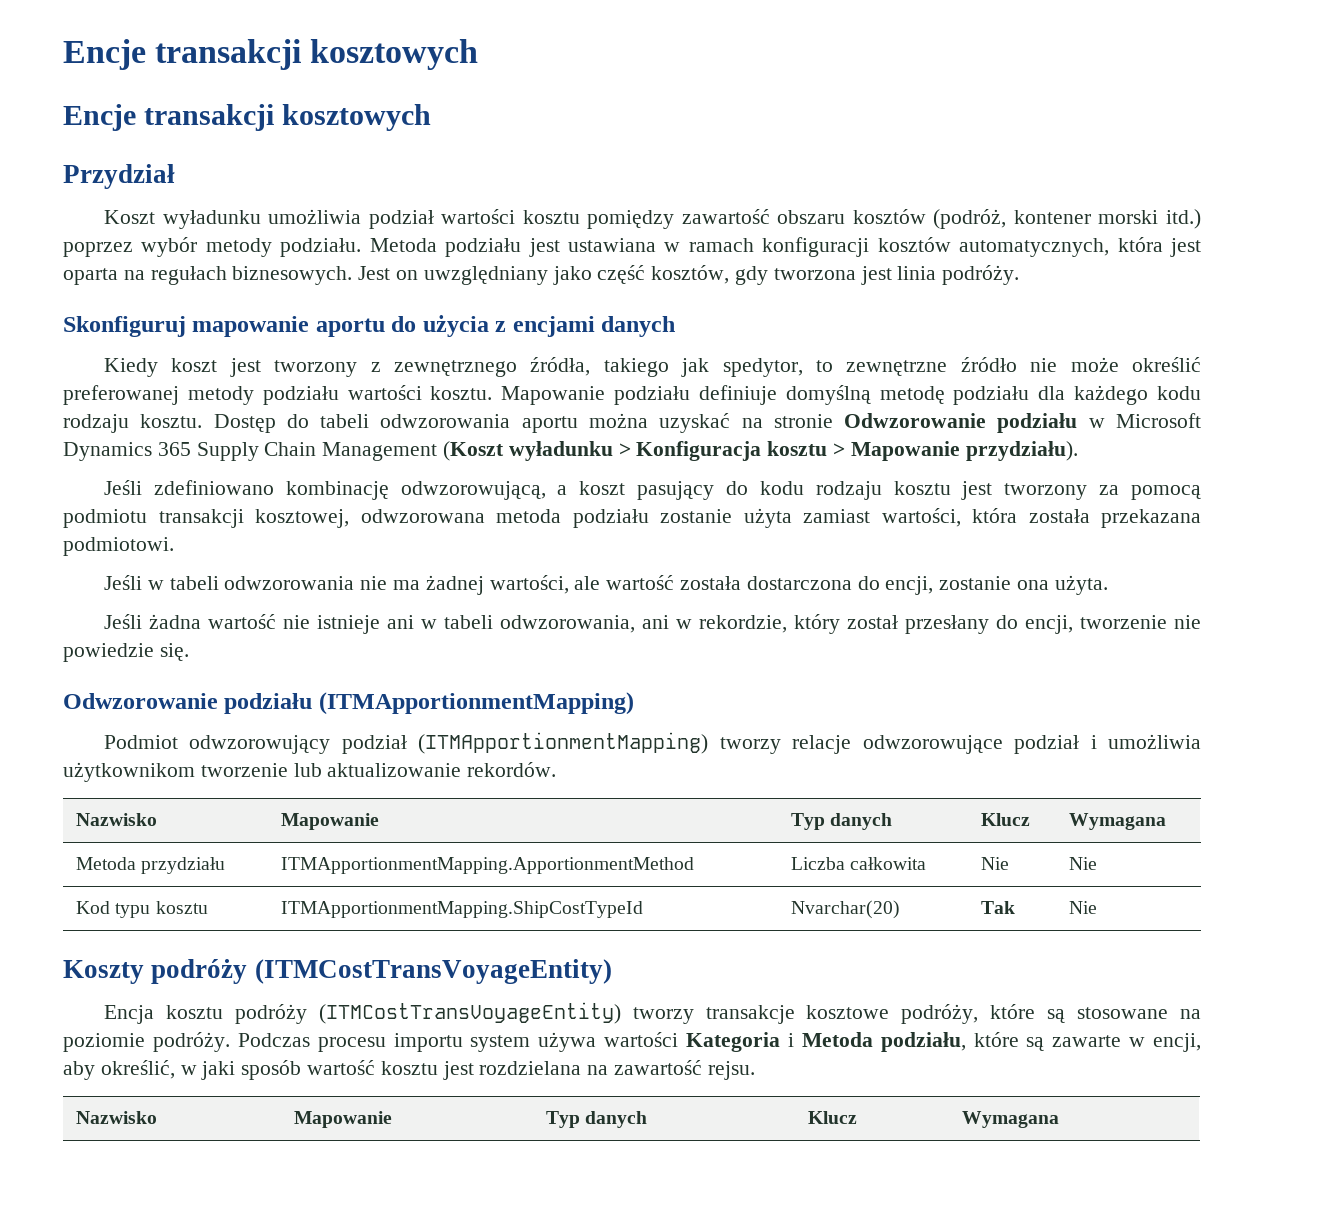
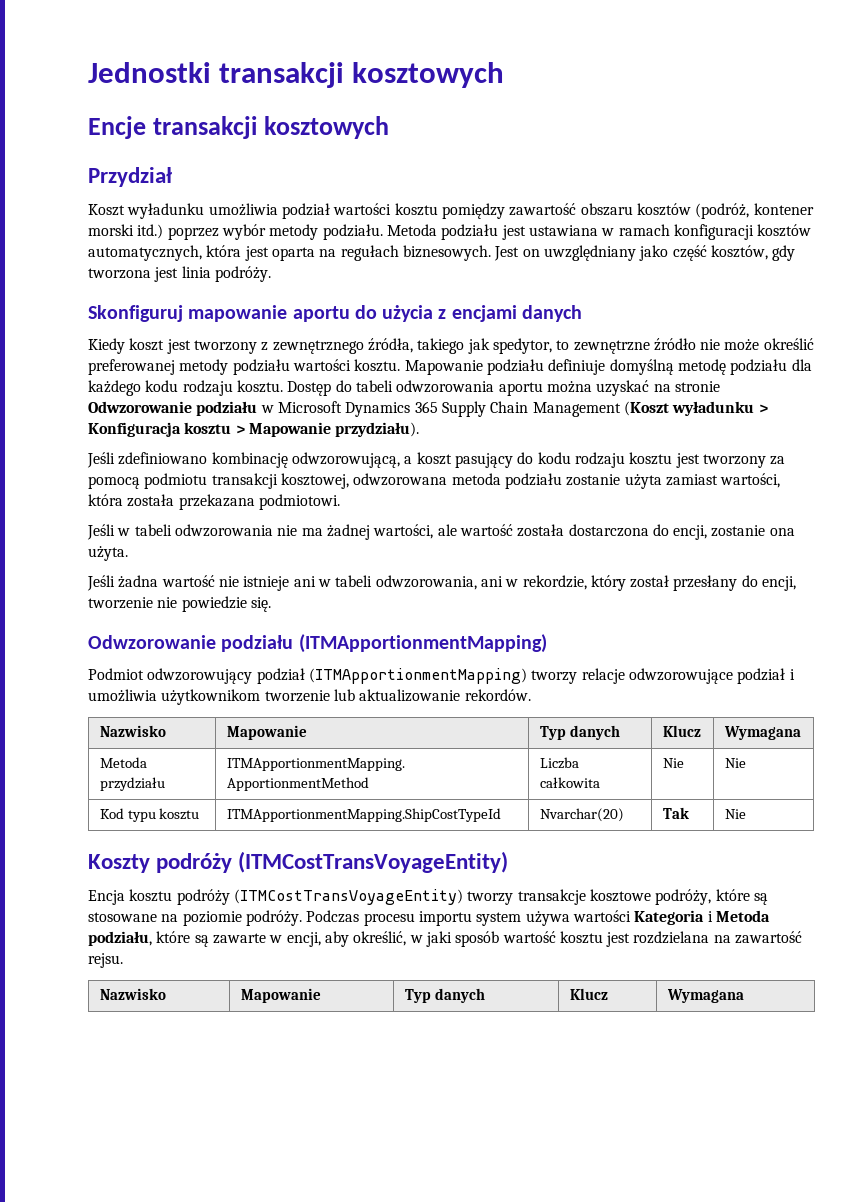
[63,39,146,70] Encje -> [88,62,211,83] Jednostki

